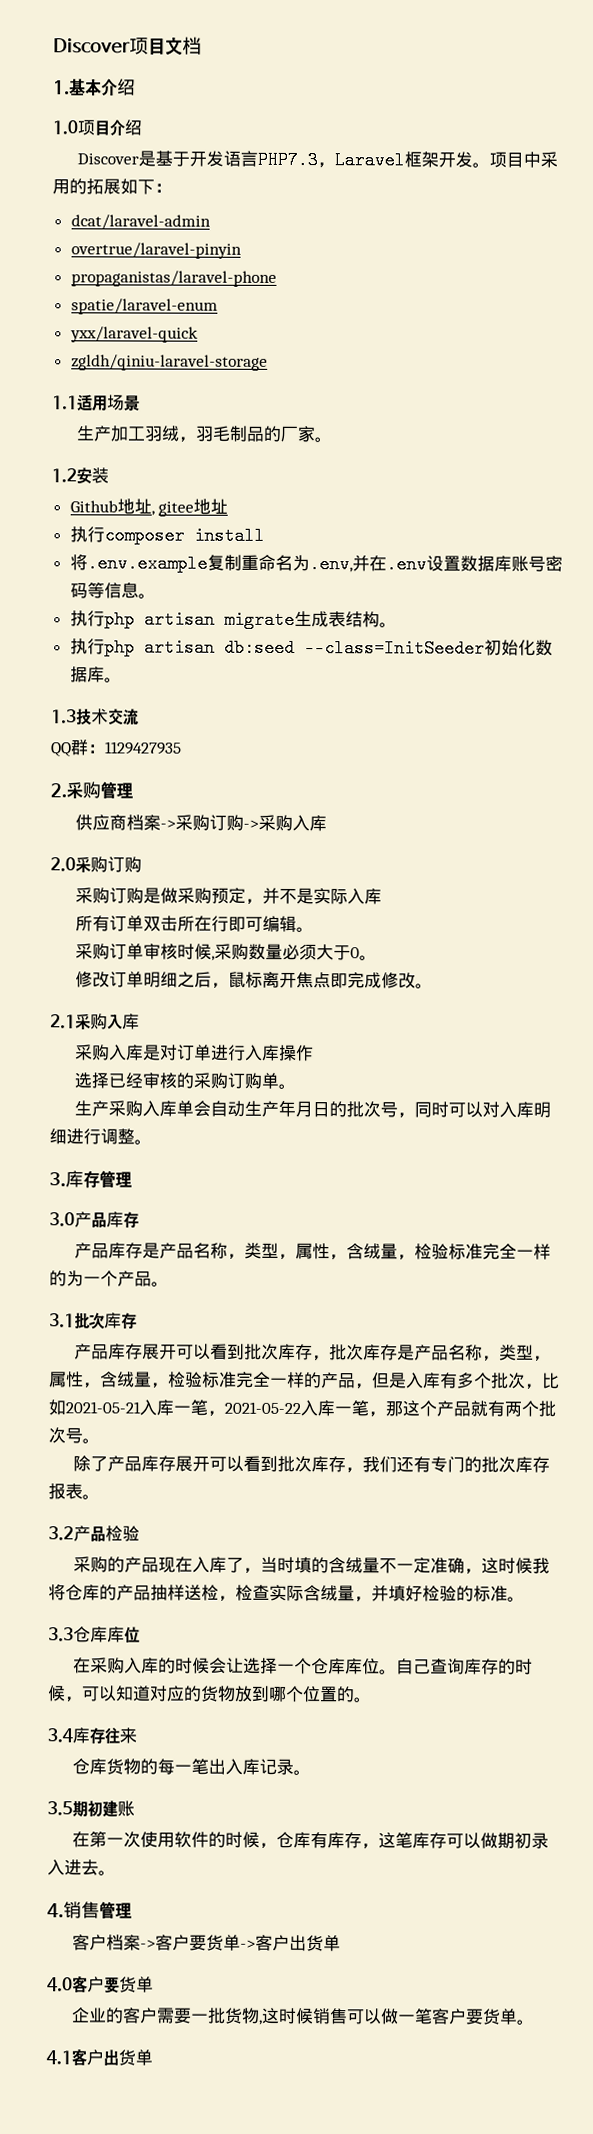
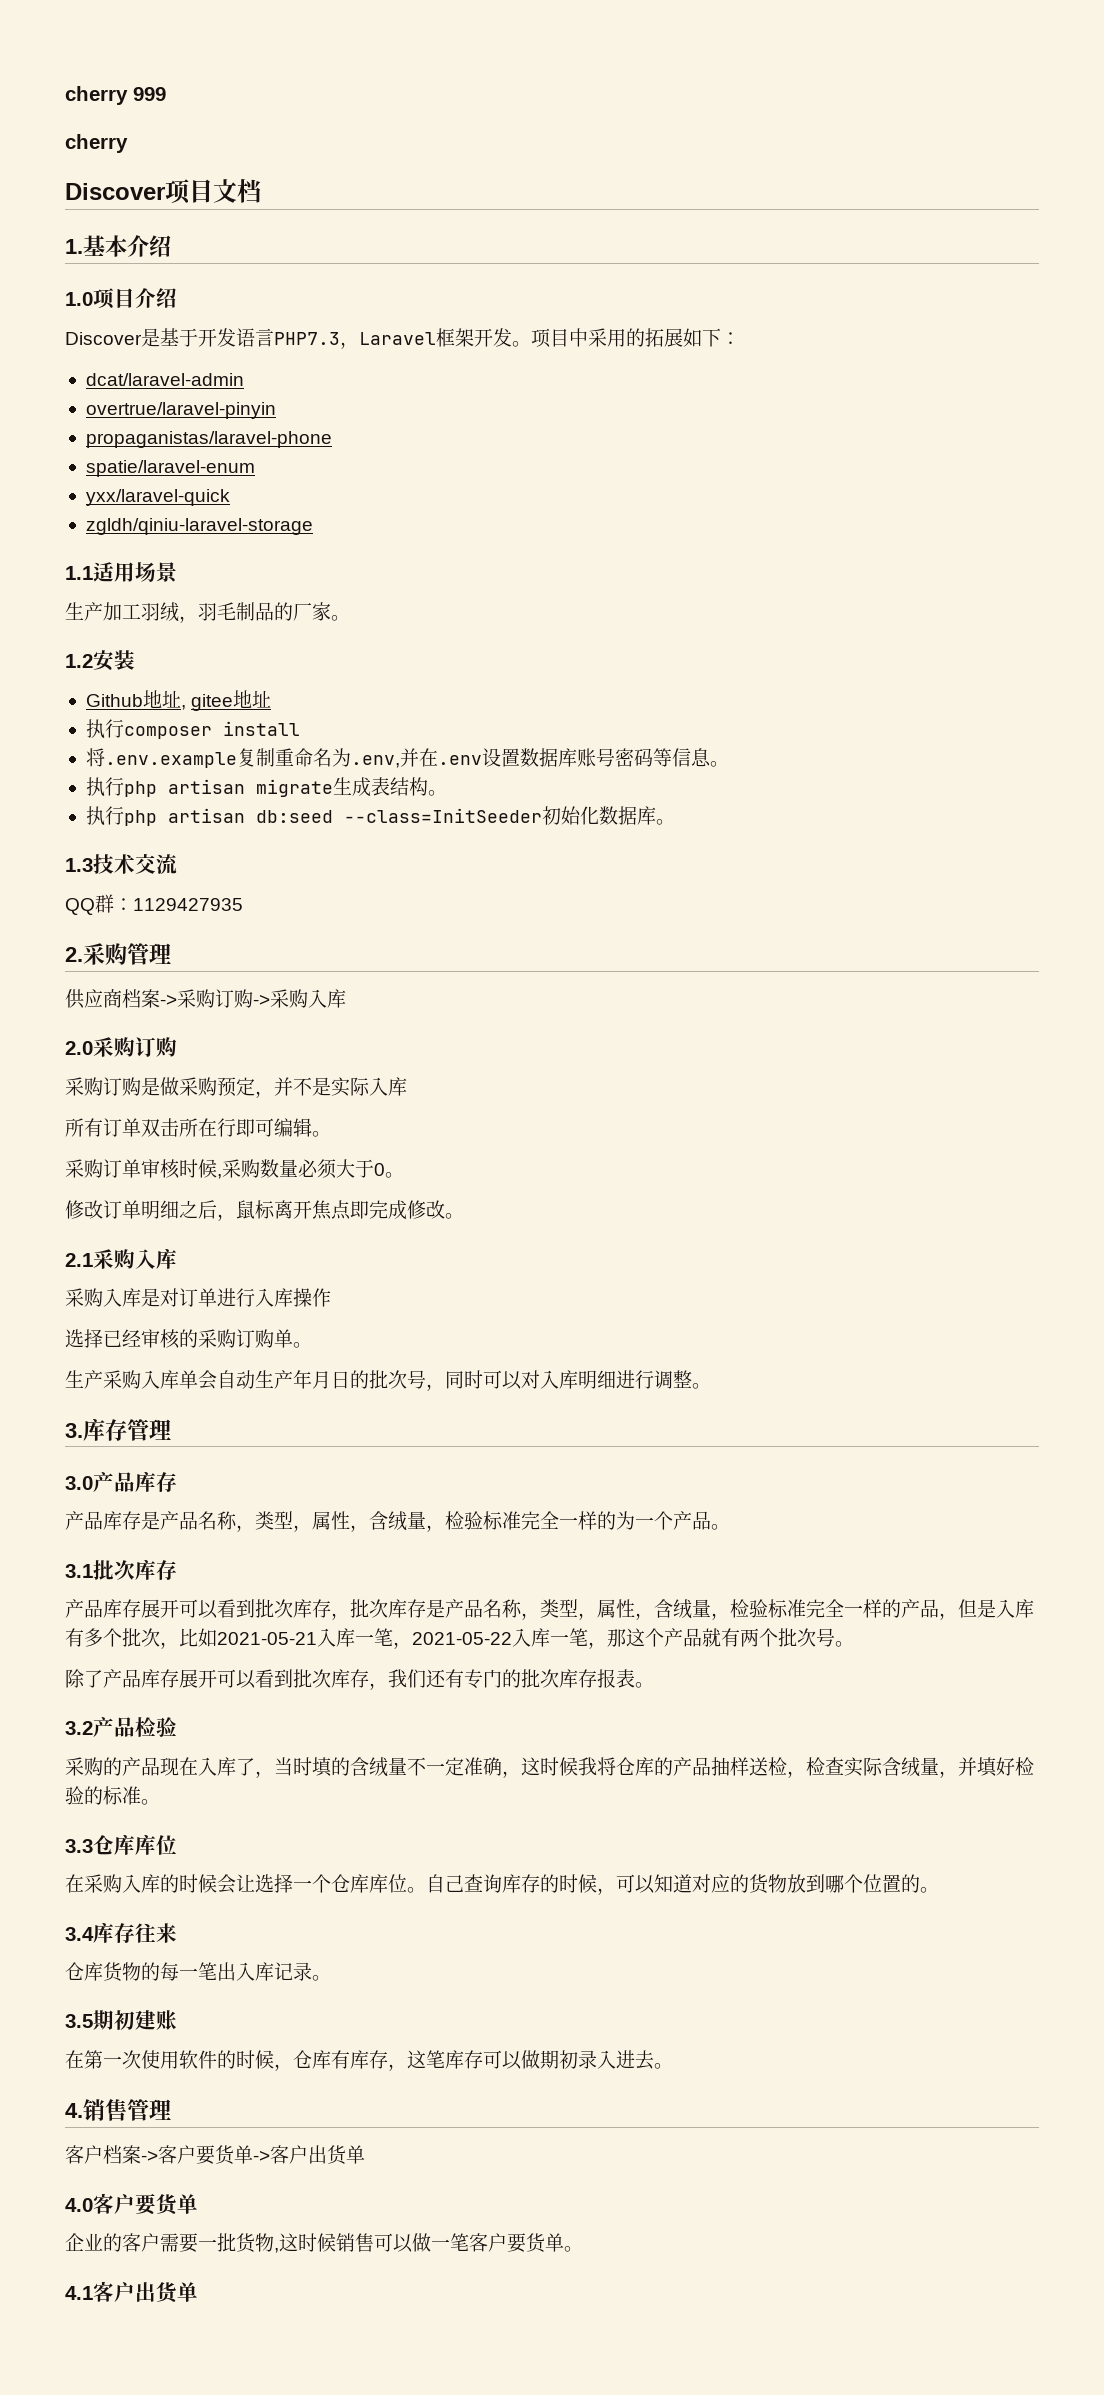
(53, 46) none -> [65,86,166,105] [65,134,128,153] cherry 999 // cherry //

